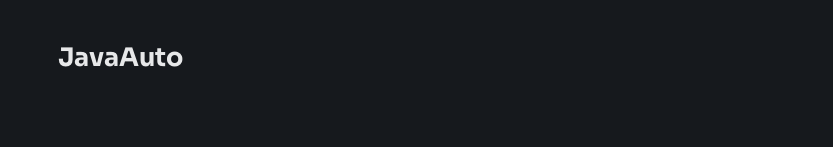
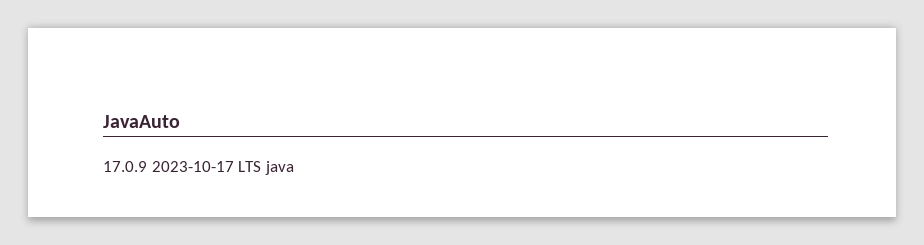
(183, 57) none -> [103,161,294,175] // 17.0.9 2023-10-17 LTS java

